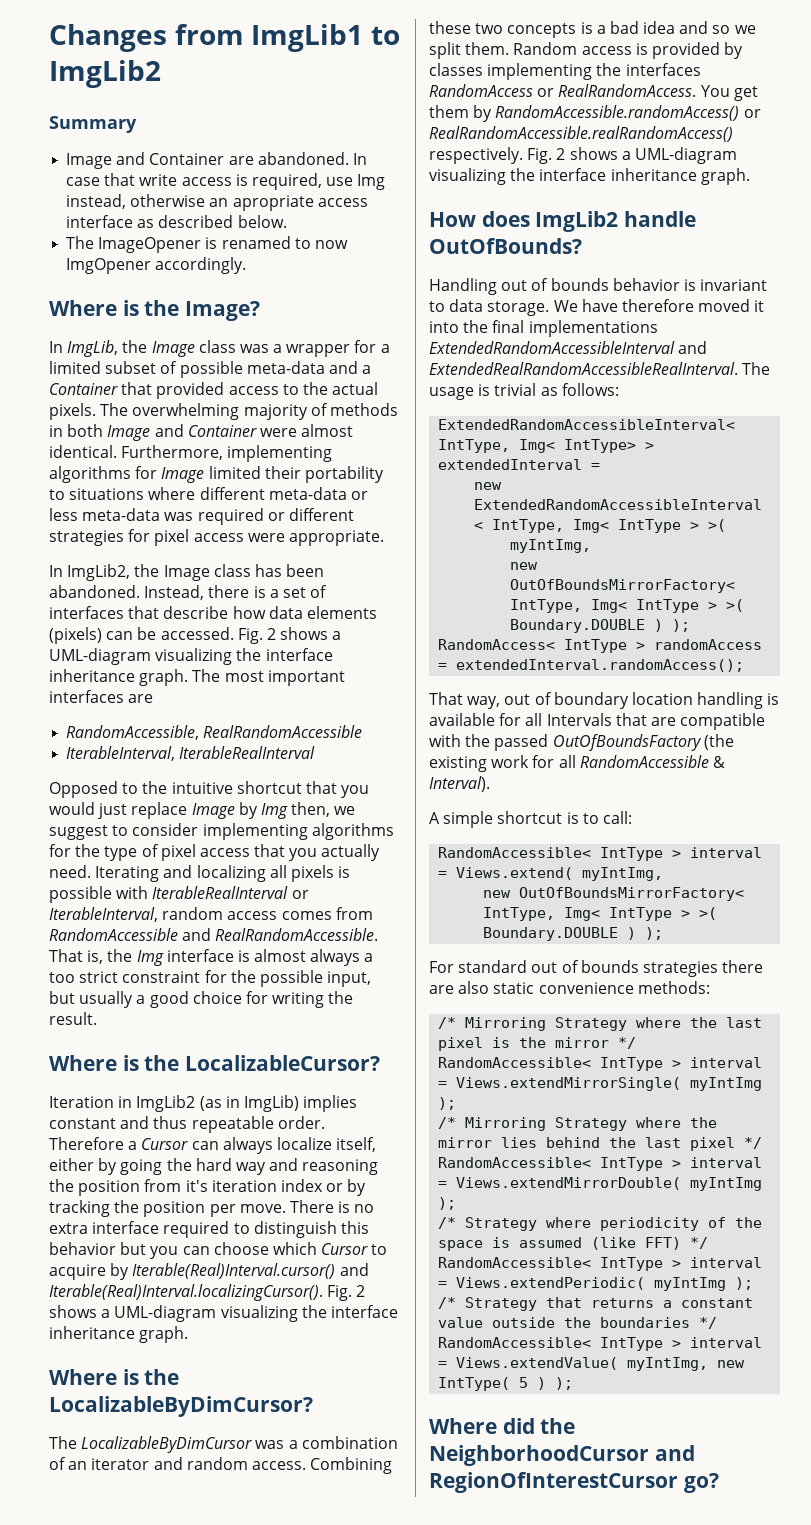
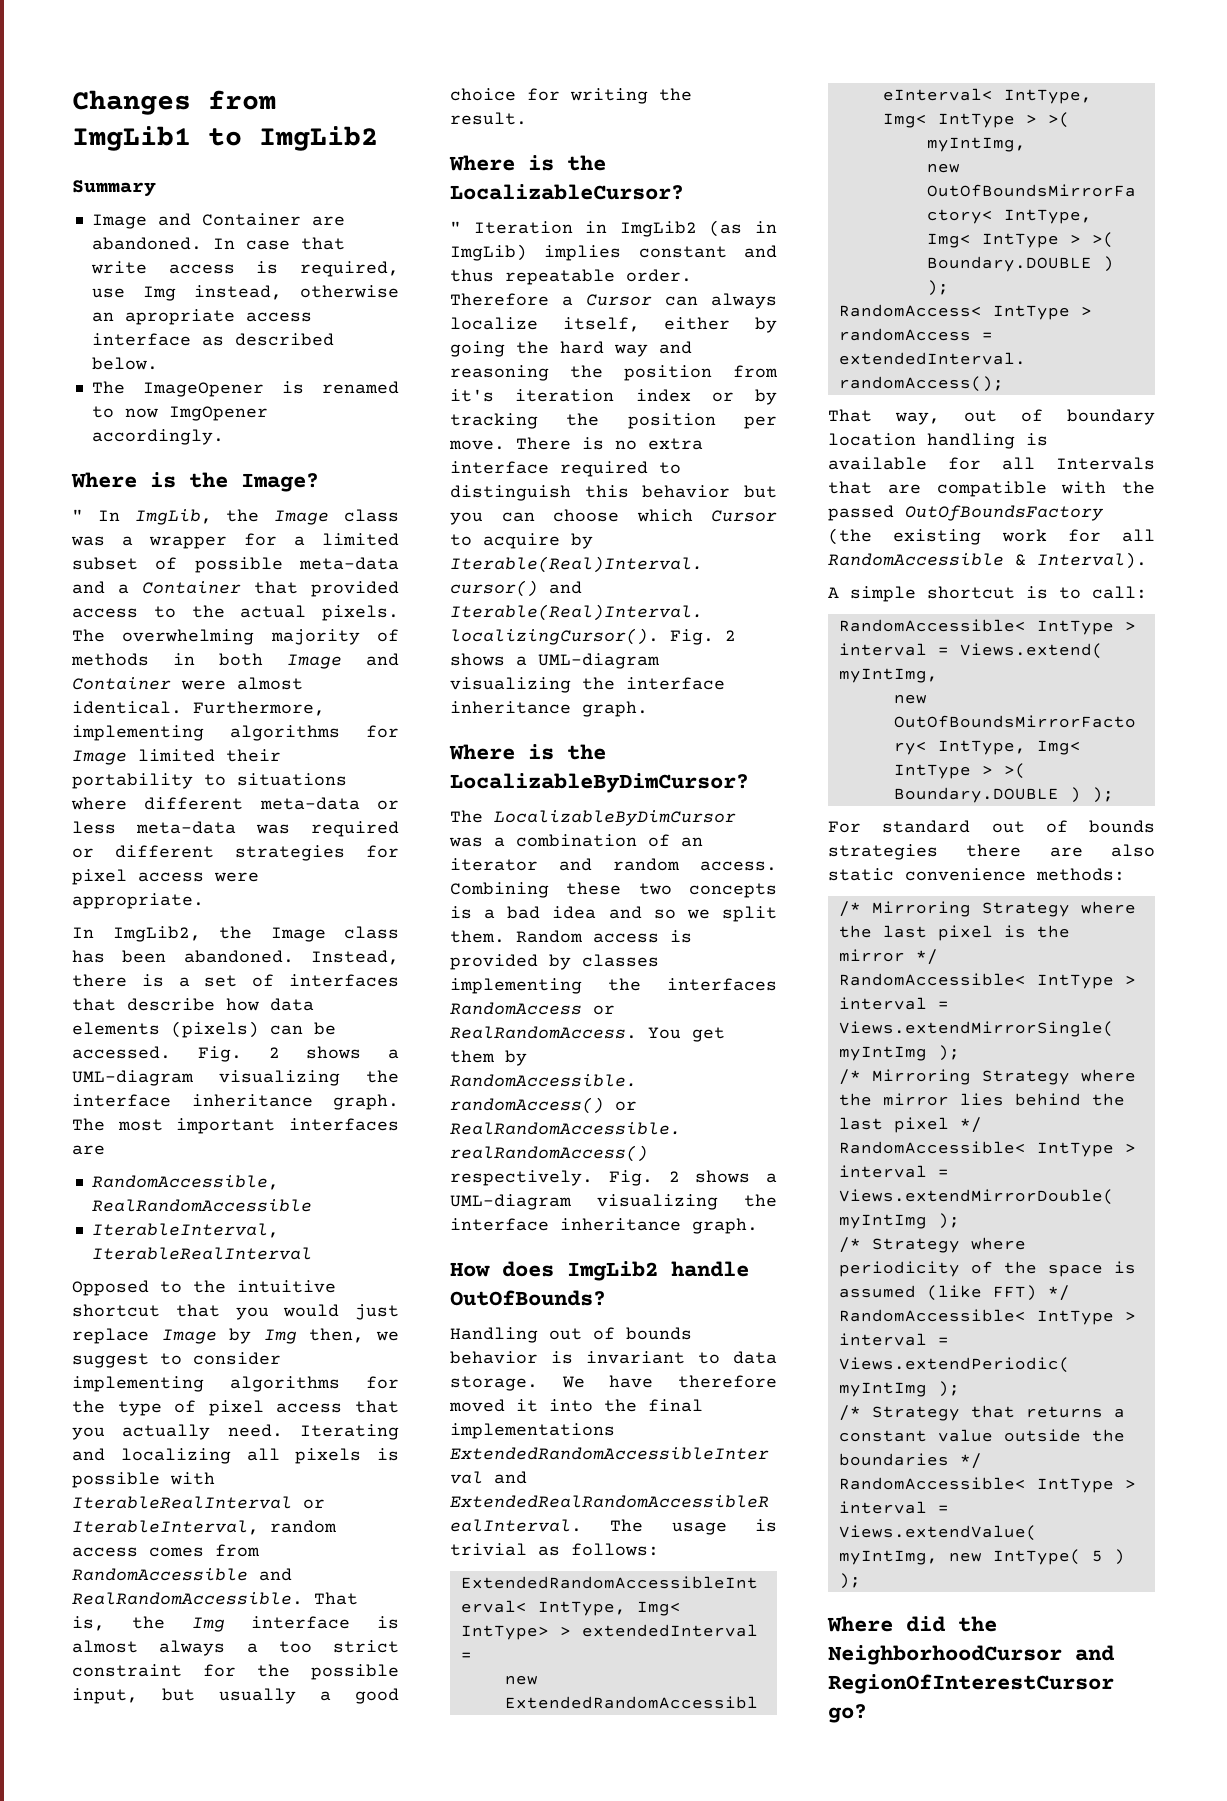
(261, 311) none -> [72,509,83,521] "
(381, 1063) none -> [450,221,461,233] "

